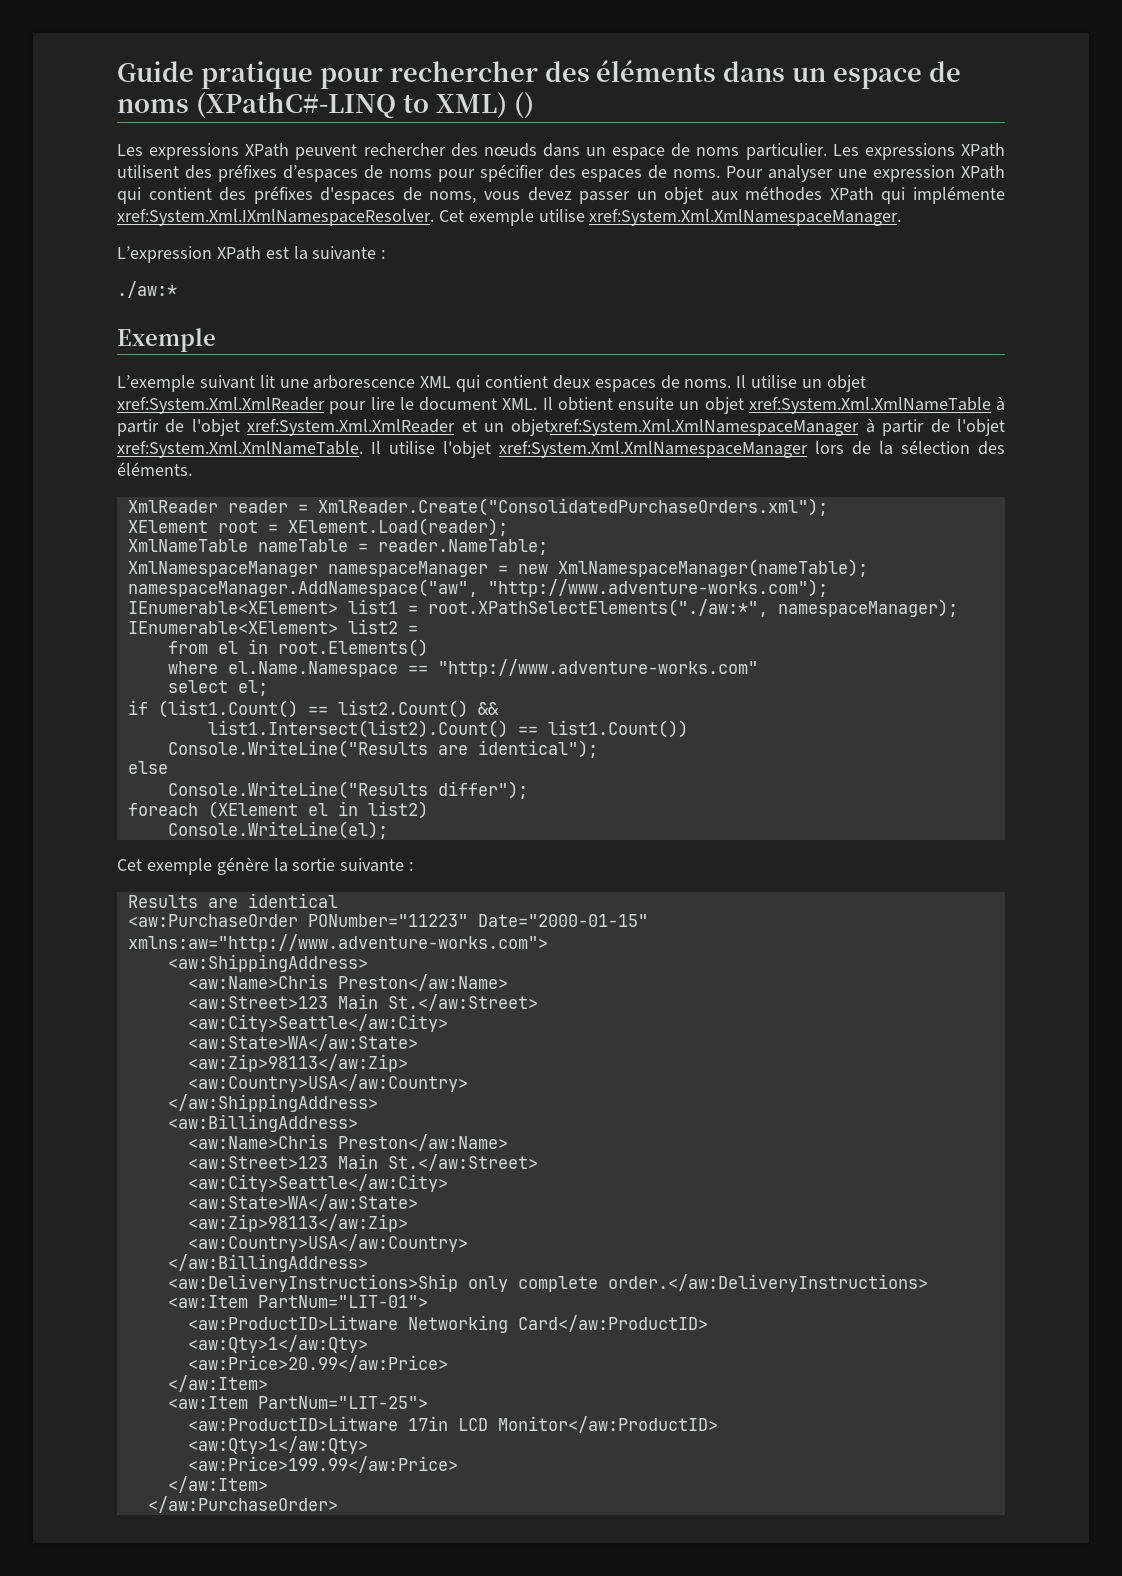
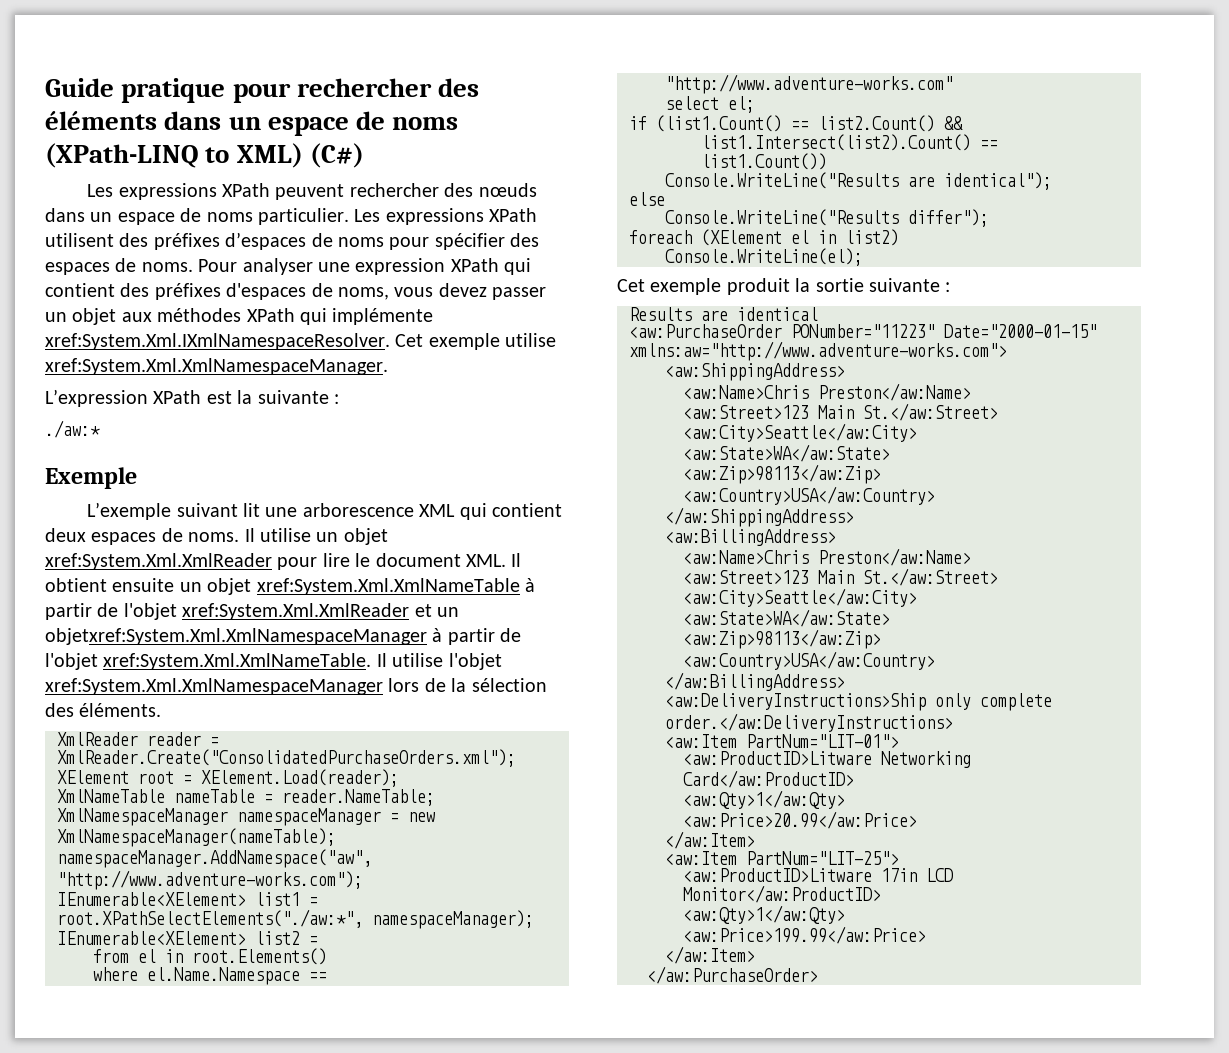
[195,92,396,119] (XPathC#-LINQ -> [45,143,198,168] (XPath-LINQ
[513,92,534,119] () -> [309,143,364,168] (C#)
[216,857,269,875] génère -> [726,278,790,295] produit

